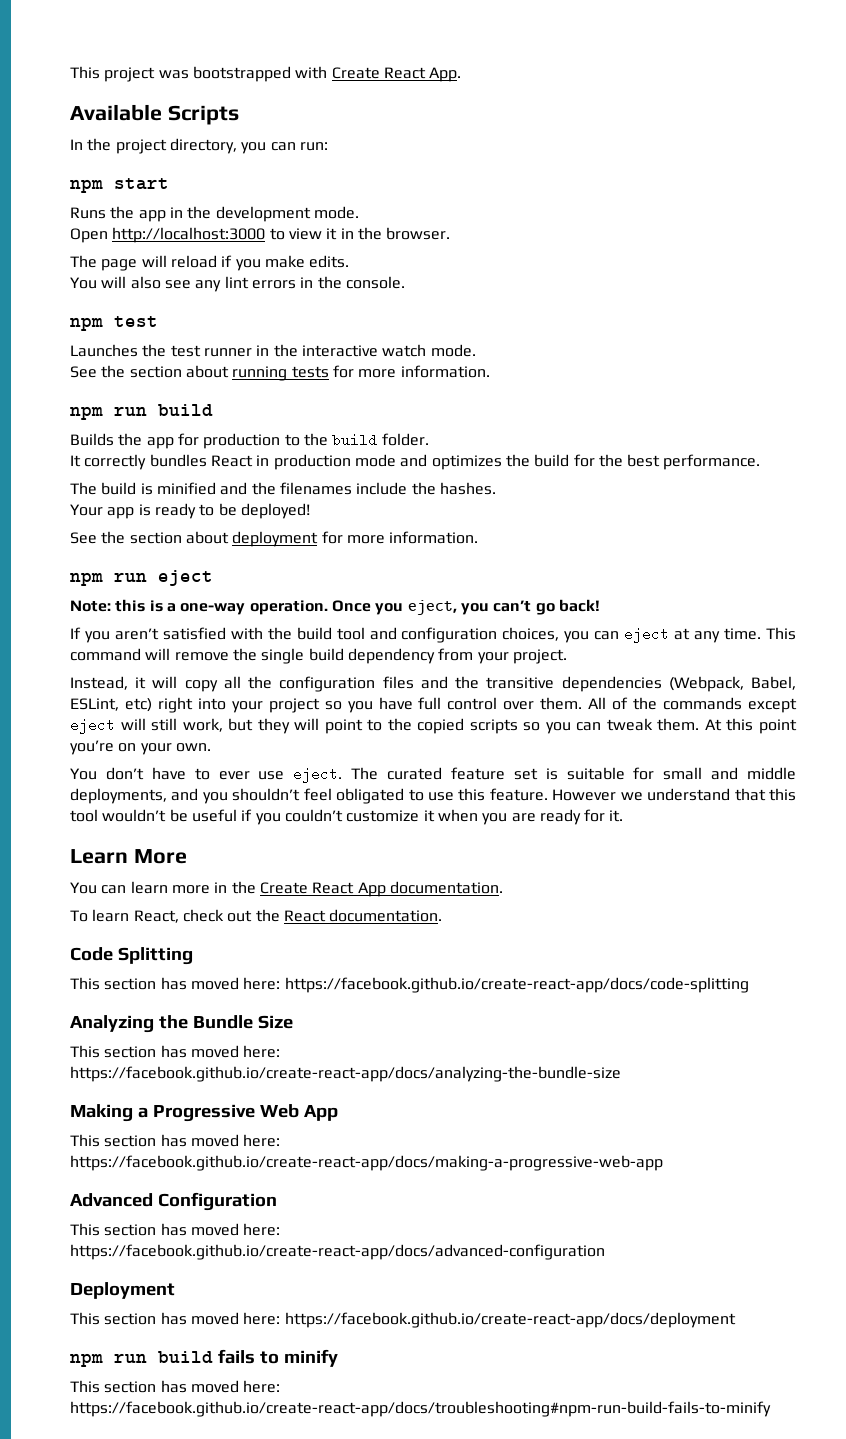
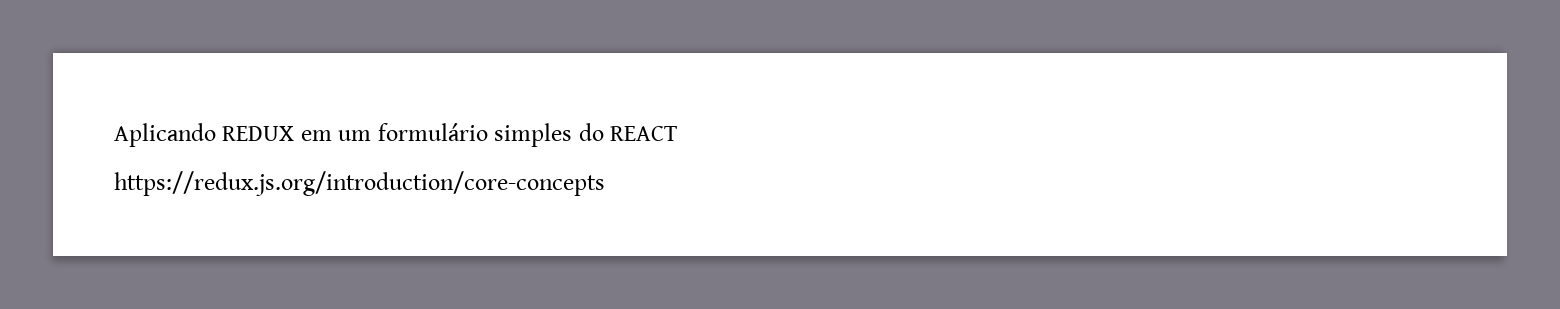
[70,66,462,82] [70,104,239,125] [70,138,328,154] [70,178,169,193] [70,206,359,222] [70,227,451,243] [70,255,350,271] [70,276,405,292] [70,316,158,331] [70,344,476,357] [70,365,490,381] [70,404,213,420] [70,433,429,449] [70,454,761,470] [70,482,496,495] [70,503,310,519] [70,531,479,547] [70,570,213,586] [70,599,600,615] [70,627,797,643] [70,648,567,664] [70,676,796,692] [70,697,798,713] [70,718,797,734] [70,740,211,755] [70,767,796,783] [70,788,797,804] [70,809,624,825] [70,849,187,864] [70,881,503,897] [70,909,443,923] [70,947,193,965] [70,977,749,993] [70,1015,293,1033] [70,1045,281,1058] [70,1066,621,1082] [70,1104,338,1122] [70,1134,281,1147] [70,1155,663,1171] [70,1192,277,1211] [70,1223,281,1236] [70,1244,605,1260] [70,1282,175,1299] [70,1312,736,1328] [70,1349,338,1367] [70,1380,281,1393] [70,1401,771,1417] This project was bootstrapped with Create React App. // Available Scripts // In the project directory, you can run: // npm start // Runs the app in the development mode. // Open http://localhost:3000 to view it in the browser. // The page will reload if you make edits. // You will also see any lint errors in the console. // npm test // Launches the test runner in the interactive watch mode. // See the section about running tests for more information. // npm run build // Builds the app for production to the build folder. // It correctly bundles React in production mode and optimizes the build for the best performance. // The build is minified and the filenames include the hashes. // Your app is ready to be deployed! // See the section about deployment for more information. // npm run eject // Note: this is a one-way operation. Once you eject, you can’t go back! // If you aren’t satisfied with the build tool and configuration choices, you can eject at any time. This command will remove the single build dependency from your project. // Instead, it will copy all the configuration files and the transitive dependencies (Webpack, Babel, ESLint, etc) right into your project so you have full control over them. All of the commands except eject will still work, but they will point to the copied scripts so you can tweak them. At this point you’re on your own. // You don’t have to ever use eject. The curated feature set is suitable for small and middle deployments, and you shouldn’t feel obligated to use this feature. However we understand that this tool wouldn’t be useful if you couldn’t customize it when you are ready for it. // Learn More // You can learn more in the Create React App documentation. // To learn React, check out the React documentation. // Code Splitting // This section has moved here: https://facebook.github.io/create-react-app/docs/code-splitting // Analyzing the Bundle Size // This section has moved here: https://facebook.github.io/create-react-app/docs/analyzing-the-bundle-size // Making a Progressive Web App // This section has moved here: https://facebook.github.io/create-react-app/docs/making-a-progressive-web-app // Advanced Configuration // This section has moved here: https://facebook.github.io/create-react-app/docs/advanced-configuration // Deployment // This section has moved here: https://facebook.github.io/create-react-app/docs/deployment // npm run build fails to minify // This section has moved here: https://facebook.github.io/create-react-app/docs/troubleshooting#npm-run-build-fails-to-minify -> [114,123,678,147] [114,171,605,196] Aplicando REDUX em um formulário simples do REACT // https://redux.js.org/introduction/core-concepts

